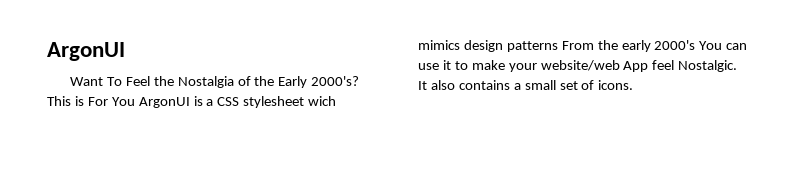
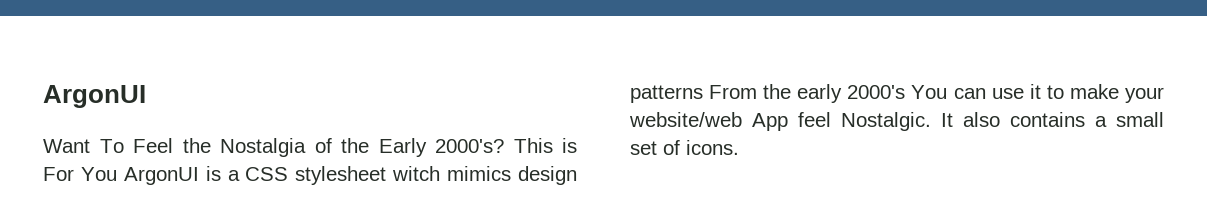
[308,96,337,106] wich -> [392,166,441,181] witch

